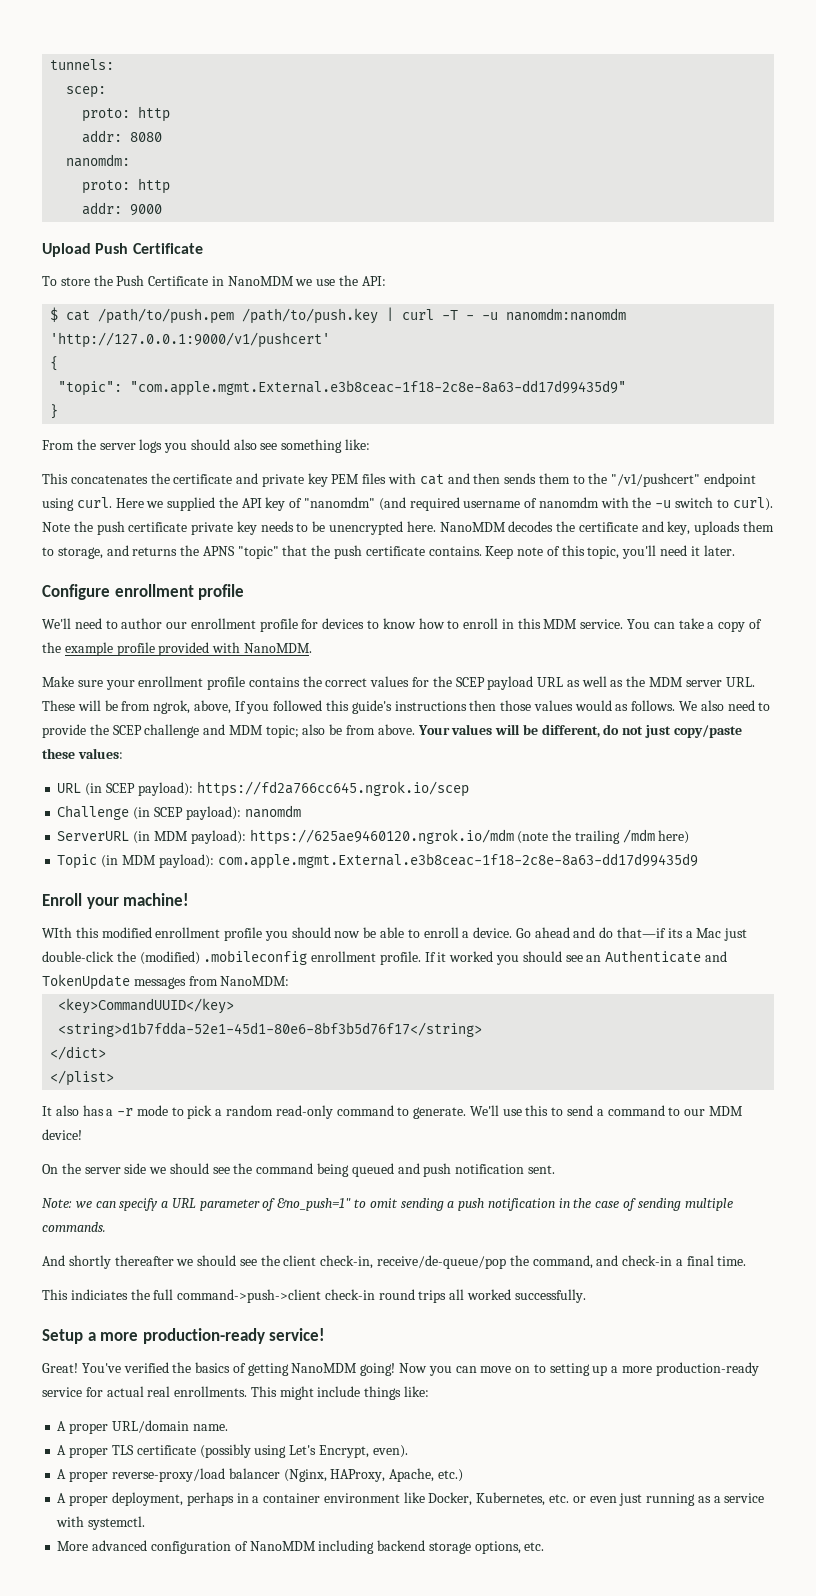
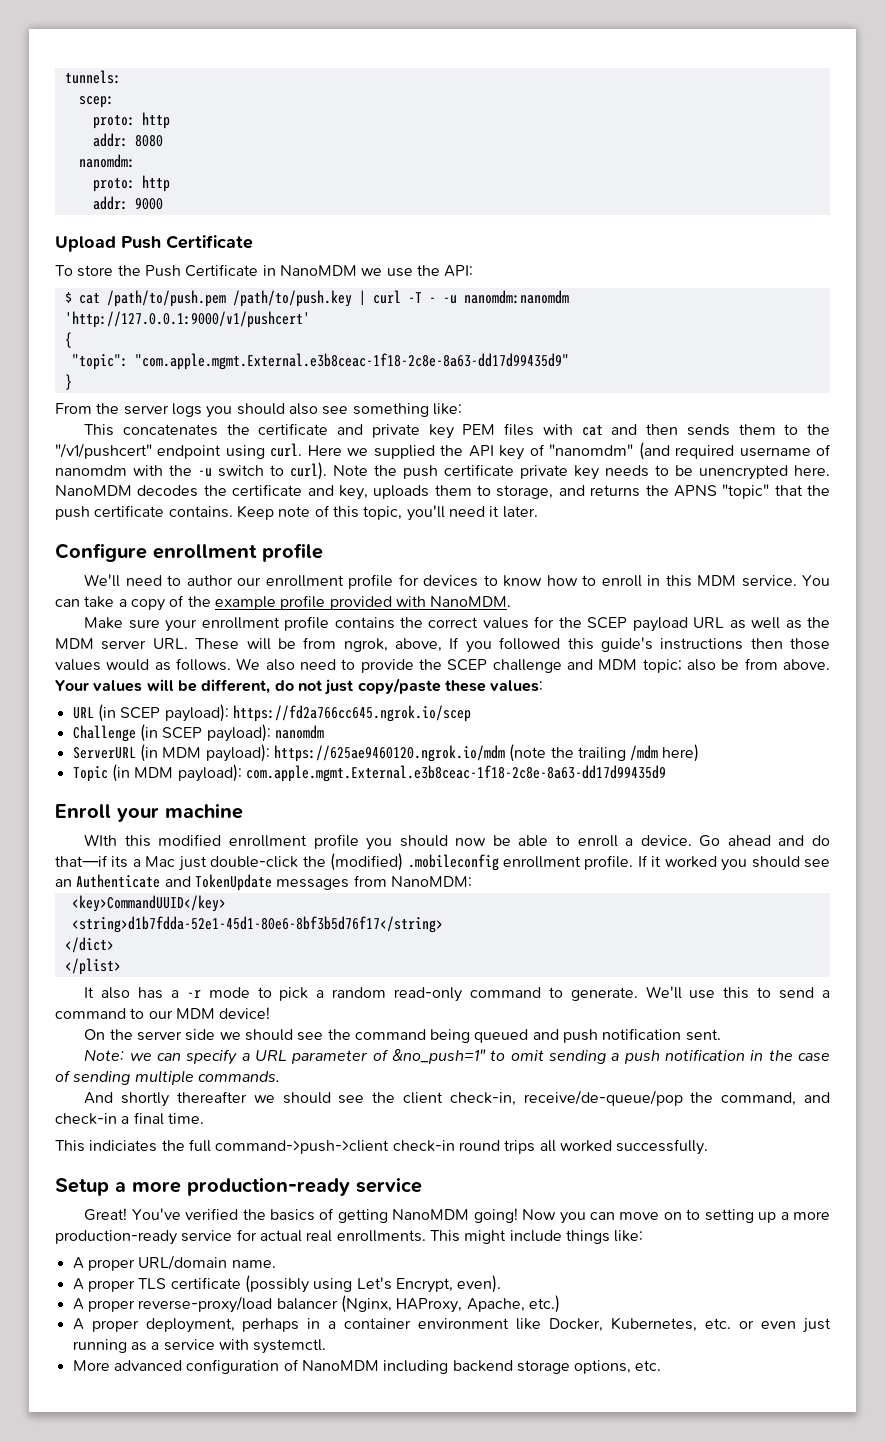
[123,893,190,906] machine! -> [165,803,243,819] machine
[269,1328,326,1341] service! -> [356,1177,422,1193] service

